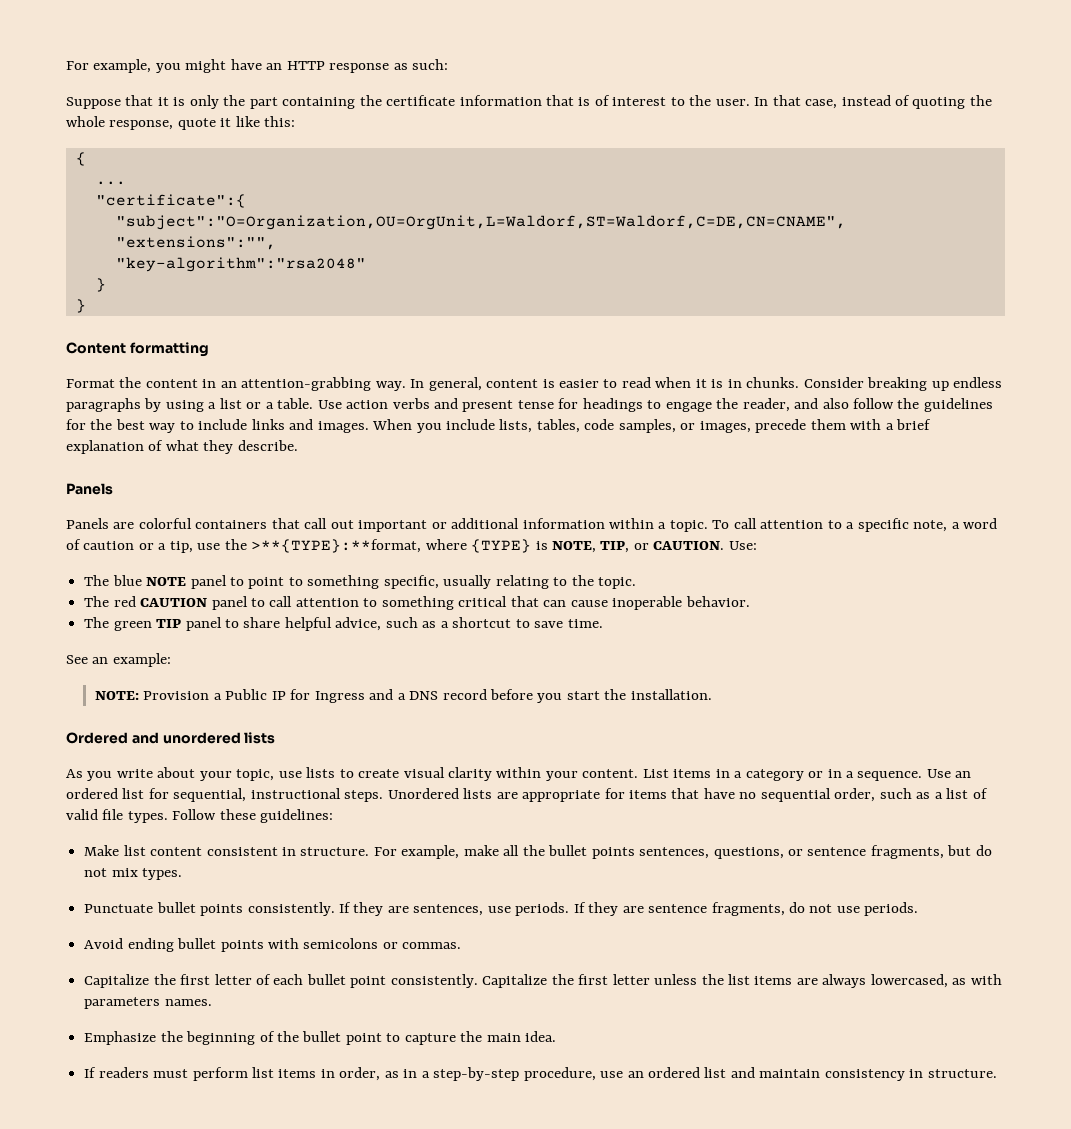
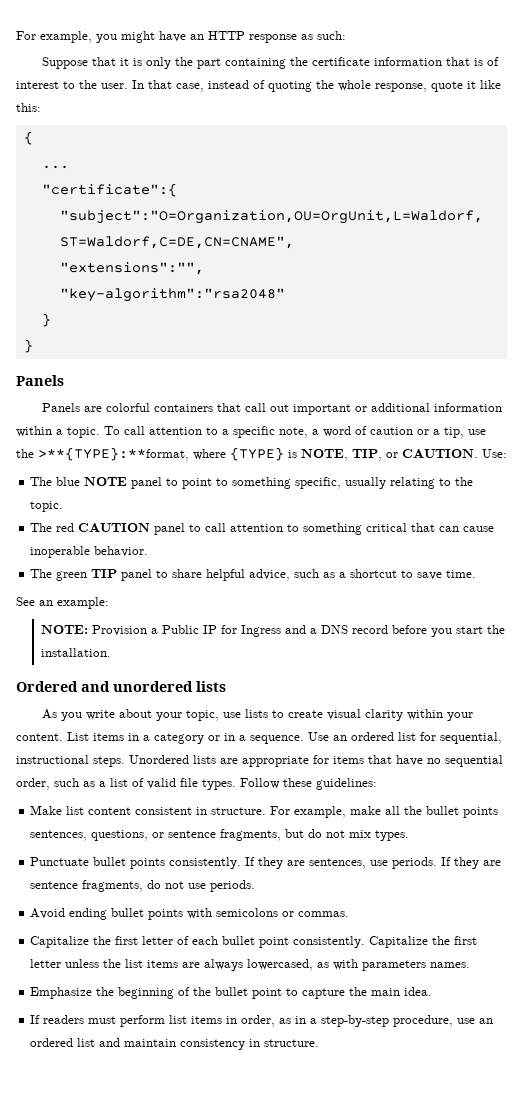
[66,342,209,357] [66,377,1003,391] [66,398,993,412] [66,419,932,433] [66,440,298,454] // Content formatting // Format the content in an attention-grabbing way. In general, content is easier to read when it is in chunks. Consider breaking up endless paragraphs by using a list or a table. Use action verbs and present tense for headings to engage the reader, and also follow the guidelines for the best way to include links and images. When you include lists, tables, code samples, or images, precede them with a brief explanation of what they describe. -> (33, 346) none

